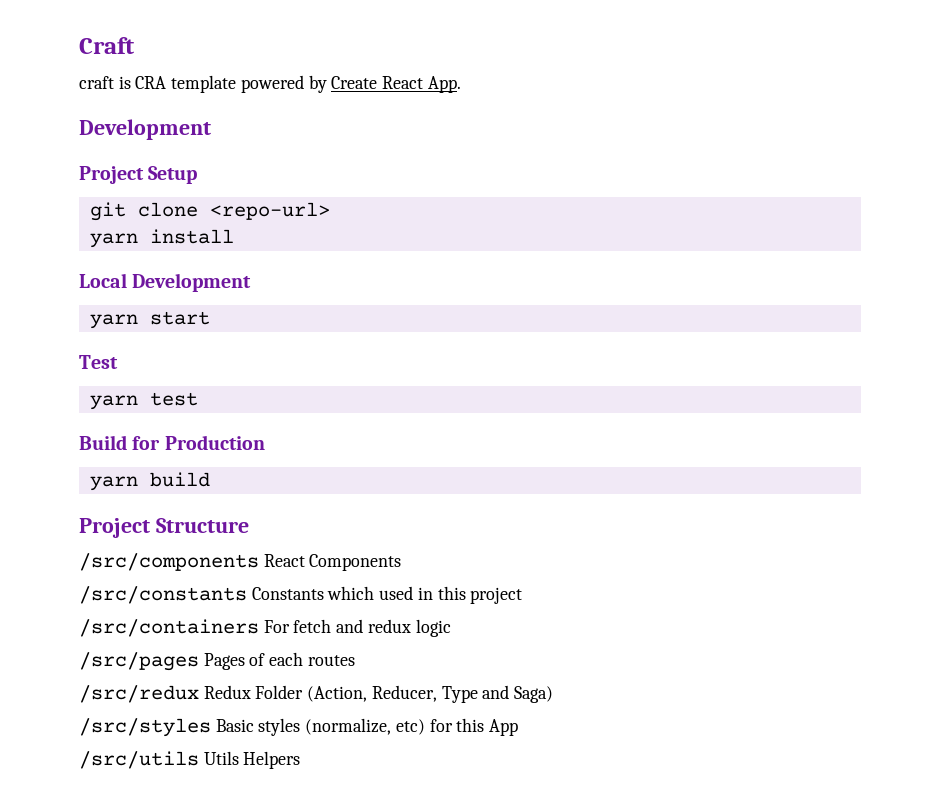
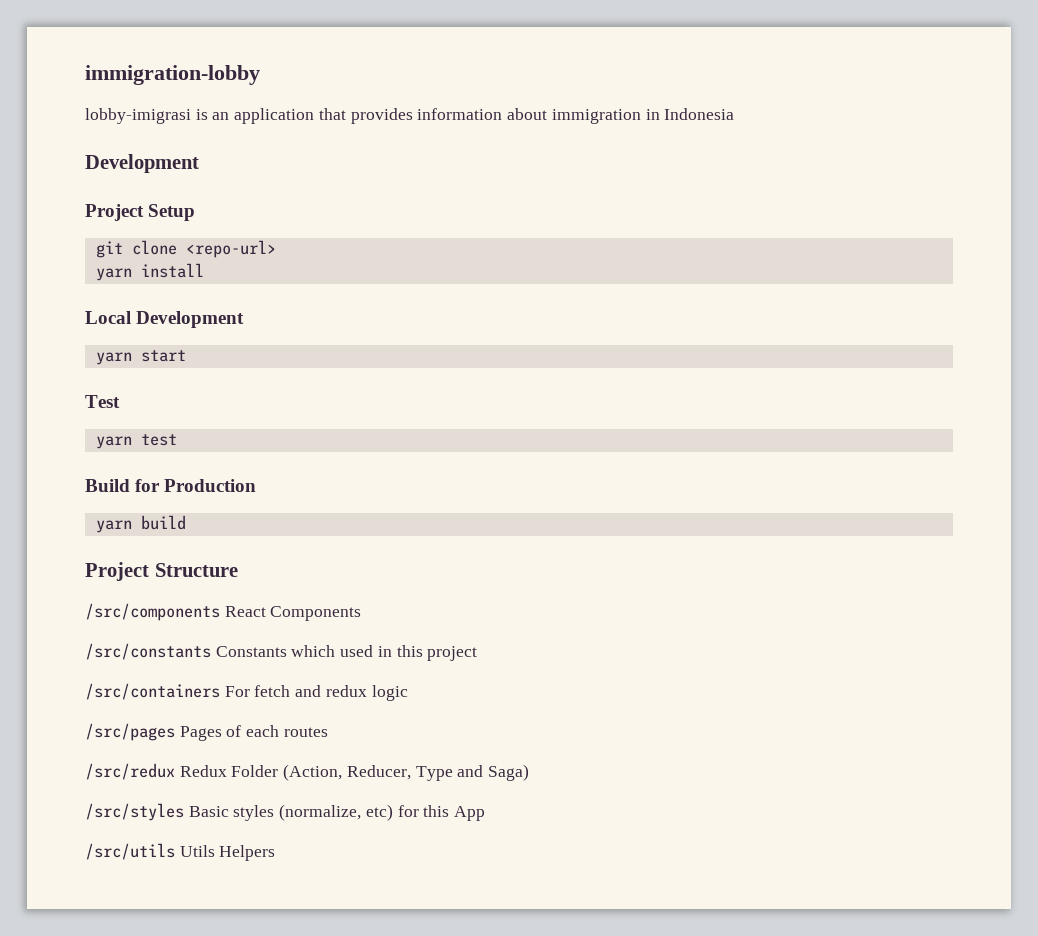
[79,37,135,54] [79,75,461,93] Craft // craft is CRA template powered by Create React App. -> [85,65,260,85] [85,108,735,124] immigration-lobby // lobby-imigrasi is an application that provides information about immigration in Indonesia

